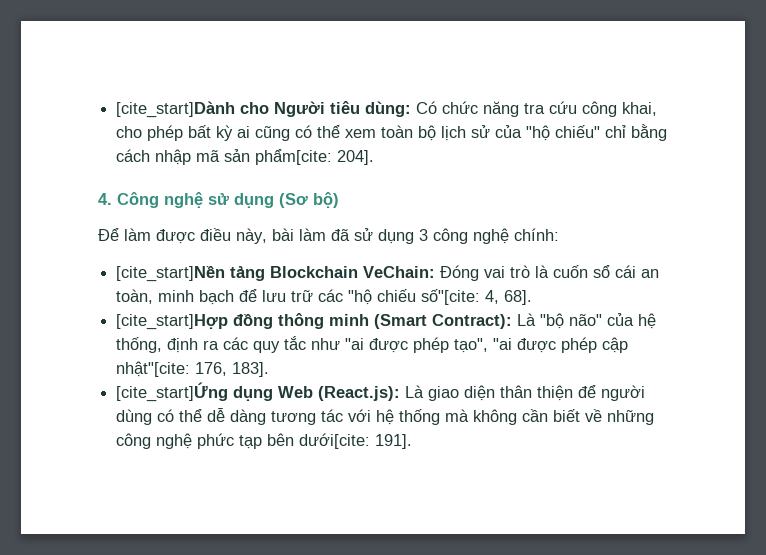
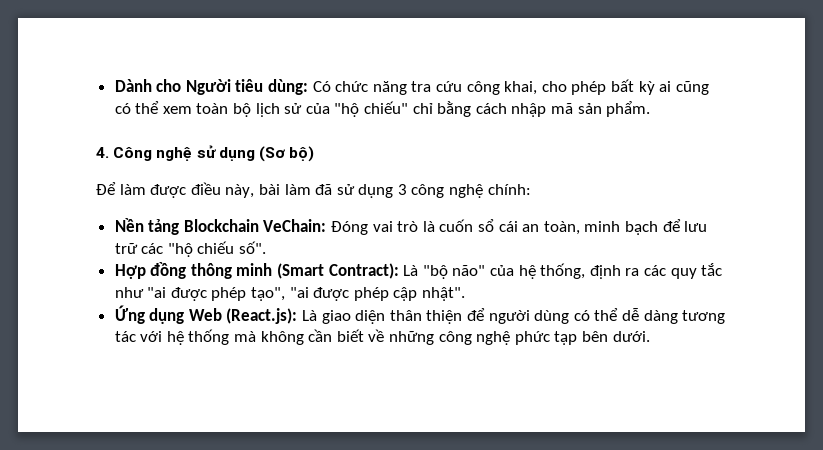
[116,101,236,118] [cite_start]Dành -> [114,79,152,92] Dành
[255,149,375,165] phẩm[cite: 204]. -> [606,101,651,117] phẩm.
[116,266,226,282] [cite_start]Nền -> [114,218,144,232] Nền
[421,289,533,305] [116,314,229,330] số"[cite: 4, 68]. // [cite_start]Hợp -> [239,241,267,254] [114,264,146,279] số". // Hợp
[116,361,270,377] [116,382,229,402] nhật"[cite: 176, 183]. // [cite_start]Ứng -> [422,287,466,301] [114,305,145,324] nhật". // Ứng
[299,433,413,449] dưới[cite: 191]. -> [612,331,650,342] dưới.

